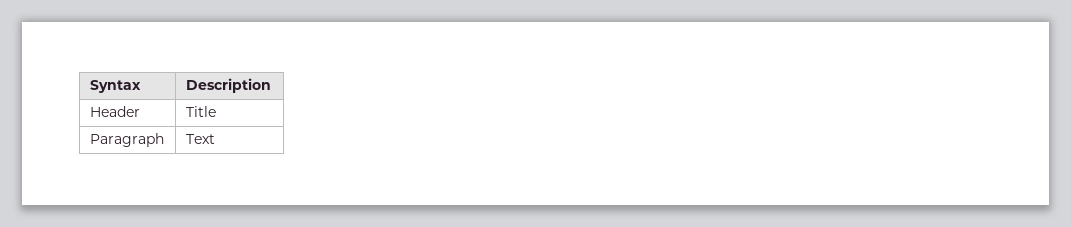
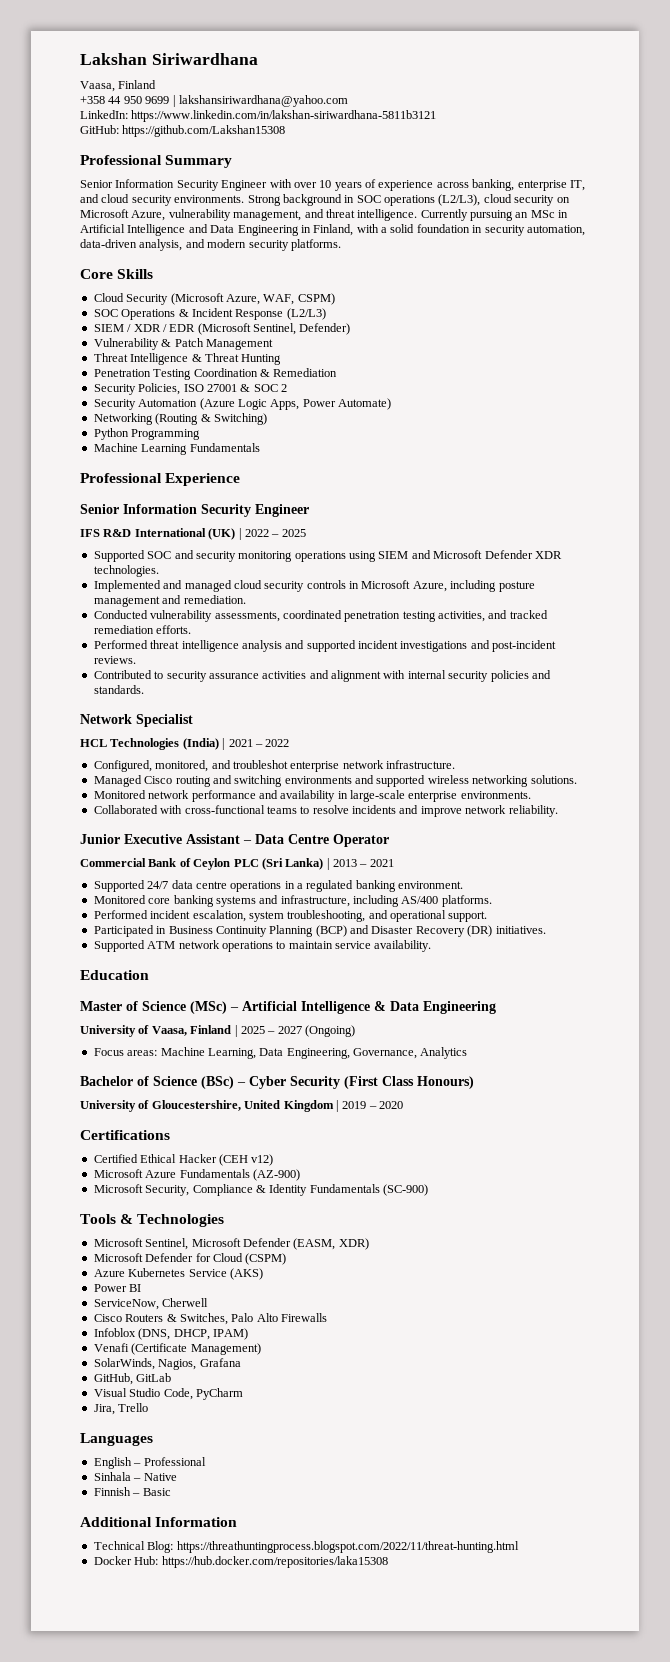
[89,80,141,93] [185,78,271,93] [89,106,140,117] [185,106,216,117] [89,133,164,147] [185,134,215,144] Syntax | Description // Header | Title // Paragraph | Text -> [80,53,258,65] [80,80,157,92] [80,95,348,107] [80,110,437,122] [80,125,286,137] [80,155,233,168] [80,179,585,191] [80,194,570,206] [80,209,569,221] [80,224,585,236] [80,239,341,251] [80,269,154,279] [93,293,335,305] [93,308,326,320] [93,323,351,335] [93,338,273,350] [93,353,282,365] [93,368,338,380] [93,383,287,395] [93,398,391,410] [93,413,267,425] [93,428,201,440] [93,443,260,455] [80,473,241,486] [80,504,309,517] [80,528,306,540] [93,550,562,562] [93,565,159,577] [93,580,535,592] [93,595,246,607] [93,610,548,622] [93,625,192,634] [93,640,557,652] [93,656,136,664] [93,670,551,682] [93,685,144,694] [80,714,193,727] [80,738,290,750] [93,760,455,772] [93,775,577,787] [93,790,531,802] [93,805,558,817] [80,834,389,847] [80,858,394,870] [93,880,464,892] [93,895,492,907] [93,910,488,922] [93,925,546,937] [93,940,432,952] [80,970,149,980] [80,1001,496,1014] [80,1025,355,1037] [93,1047,468,1059] [80,1076,474,1089] [80,1100,403,1112] [80,1130,170,1140] [93,1154,274,1166] [93,1169,300,1181] [93,1184,428,1196] [80,1214,225,1227] [93,1238,369,1250] [93,1253,287,1265] [93,1268,263,1280] [93,1284,142,1292] [93,1298,209,1310] [93,1313,327,1325] [93,1328,248,1340] [93,1343,261,1355] [93,1358,241,1370] [93,1373,172,1385] [93,1388,243,1400] [93,1403,149,1415] [80,1433,153,1446] [93,1457,206,1469] [93,1472,177,1481] [93,1487,171,1496] [80,1517,238,1527] [93,1541,519,1553] [93,1556,388,1568] Lakshan Siriwardhana // Vaasa, Finland // +358 44 950 9699 | lakshansiriwardhana@yahoo.com // LinkedIn: https://www.linkedin.com/in/lakshan-siriwardhana-5811b3121 // GitHub: https://github.com/Lakshan15308 // Professional Summary // Senior Information Security Engineer with over 10 years of experience across banking, enterprise IT, and cloud security environments. Strong background in SOC operations (L2/L3), cloud security on Microsoft Azure, vulnerability management, and threat intelligence. Currently pursuing an MSc in Artificial Intelligence and Data Engineering in Finland, with a solid foundation in security automation, data-driven analysis, and modern security platforms. // Core Skills // Cloud Security (Microsoft Azure, WAF, CSPM) // SOC Operations & Incident Response (L2/L3) // SIEM / XDR / EDR (Microsoft Sentinel, Defender) // Vulnerability & Patch Management // Threat Intelligence & Threat Hunting // Penetration Testing Coordination & Remediation // Security Policies, ISO 27001 & SOC 2 // Security Automation (Azure Logic Apps, Power Automate) // Networking (Routing & Switching) // Python Programming // Machine Learning Fundamentals // Professional Experience // Senior Information Security Engineer // IFS R&D International (UK) | 2022 – 2025 // Supported SOC and security monitoring operations using SIEM and Microsoft Defender XDR technologies. // Implemented and managed cloud security controls in Microsoft Azure, including posture management and remediation. // Conducted vulnerability assessments, coordinated penetration testing activities, and tracked remediation efforts. // Performed threat intelligence analysis and supported incident investigations and post-incident reviews. // Contributed to security assurance activities and alignment with internal security policies and standards. // Network Specialist // HCL Technologies (India) | 2021 – 2022 // Configured, monitored, and troubleshot enterprise network infrastructure. // Managed Cisco routing and switching environments and supported wireless networking solutions. // Monitored network performance and availability in large-scale enterprise environments. // Collaborated with cross-functional teams to resolve incidents and improve network reliability. // Junior Executive Assistant – Data Centre Operator // Commercial Bank of Ceylon PLC (Sri Lanka) | 2013 – 2021 // Supported 24/7 data centre operations in a regulated banking environment. // Monitored core banking systems and infrastructure, including AS/400 platforms. // Performed incident escalation, system troubleshooting, and operational support. // Participated in Business Continuity Planning (BCP) and Disaster Recovery (DR) initiatives. // Supported ATM network operations to maintain service availability. // Education // Master of Science (MSc) – Artificial Intelligence & Data Engineering // University of Vaasa, Finland | 2025 – 2027 (Ongoing) // Focus areas: Machine Learning, Data Engineering, Governance, Analytics // Bachelor of Science (BSc) – Cyber Security (First Class Honours) // University of Gloucestershire, United Kingdom | 2019 – 2020 // Certifications // Certified Ethical Hacker (CEH v12) // Microsoft Azure Fundamentals (AZ-900) // Microsoft Security, Compliance & Identity Fundamentals (SC-900) // Tools & Technologies // Microsoft Sentinel, Microsoft Defender (EASM, XDR) // Microsoft Defender for Cloud (CSPM) // Azure Kubernetes Service (AKS) // Power BI // ServiceNow, Cherwell // Cisco Routers & Switches, Palo Alto Firewalls // Infoblox (DNS, DHCP, IPAM) // Venafi (Certificate Management) // SolarWinds, Nagios, Grafana // GitHub, GitLab // Visual Studio Code, PyCharm // Jira, Trello // Languages // English – Professional // Sinhala – Native // Finnish – Basic // Additional Information // Technical Blog: https://threathuntingprocess.blogspot.com/2022/11/threat-hunting.html // Docker Hub: https://hub.docker.com/repositories/laka15308

